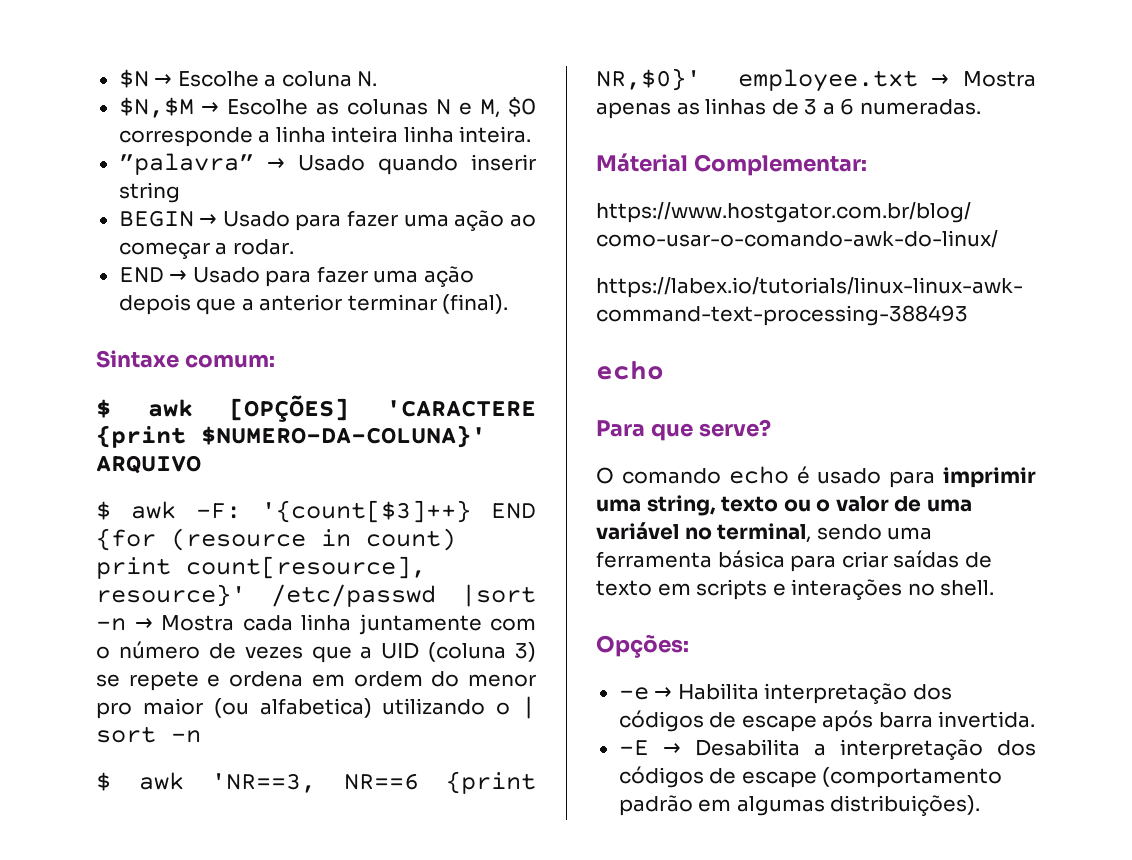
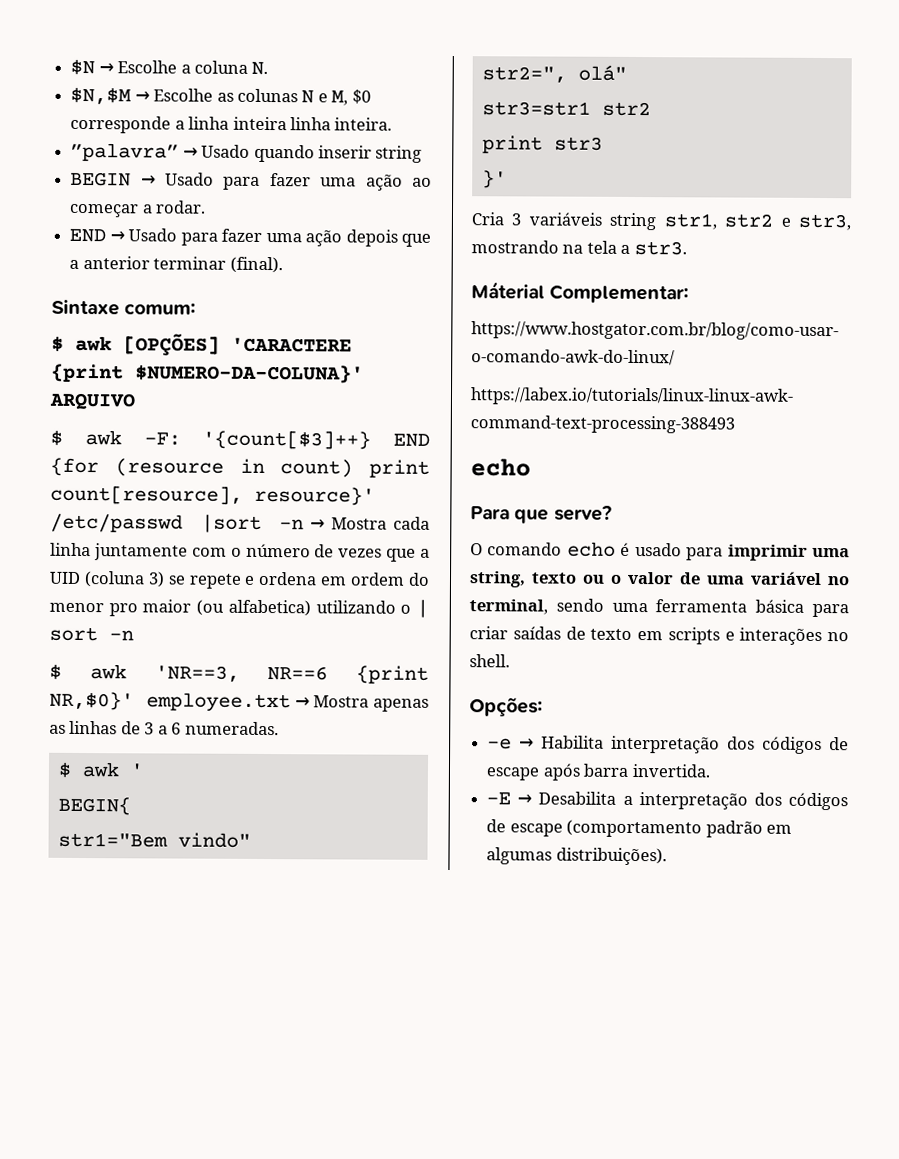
(981, 107) none -> [57,761,144,778] [57,796,131,816] [57,832,251,848] [481,64,627,83] [481,101,651,117] [481,135,603,154] [481,170,507,189] [471,212,851,231] [471,240,687,256] // $ awk ' // BEGIN{ // str1="Bem vindo" // str2=", olá" // str3=str1 str2 // print str3 // }' // Cria 3 variáveis string str1, str2 e str3, mostrando na tela a str3.

